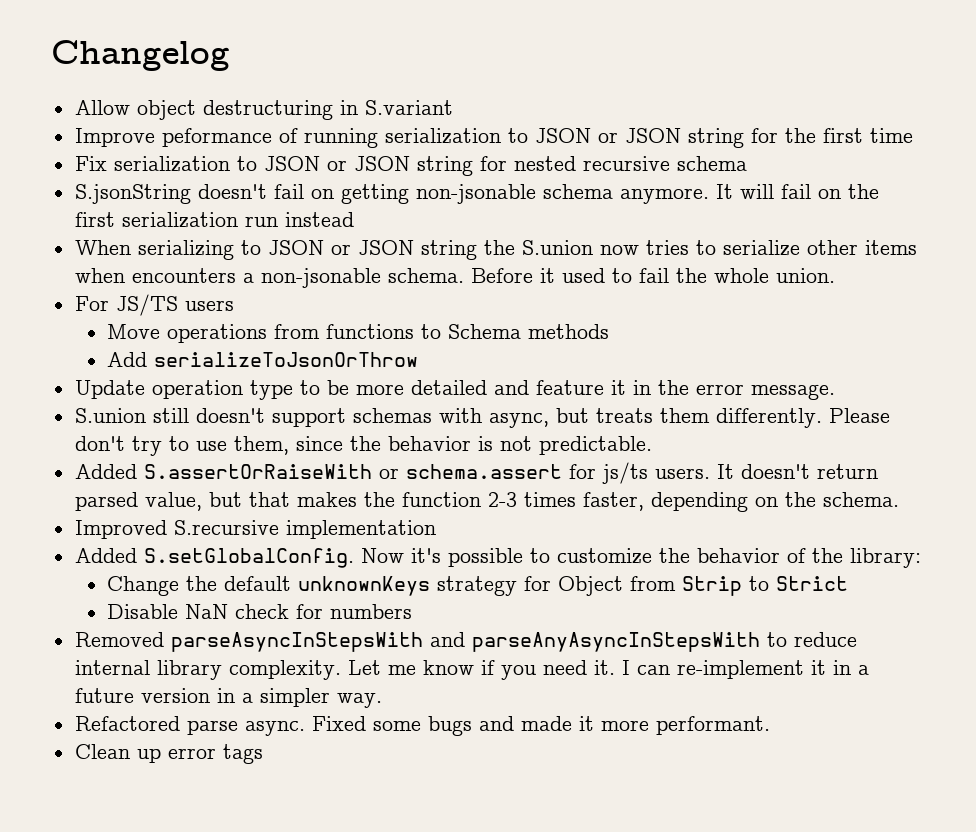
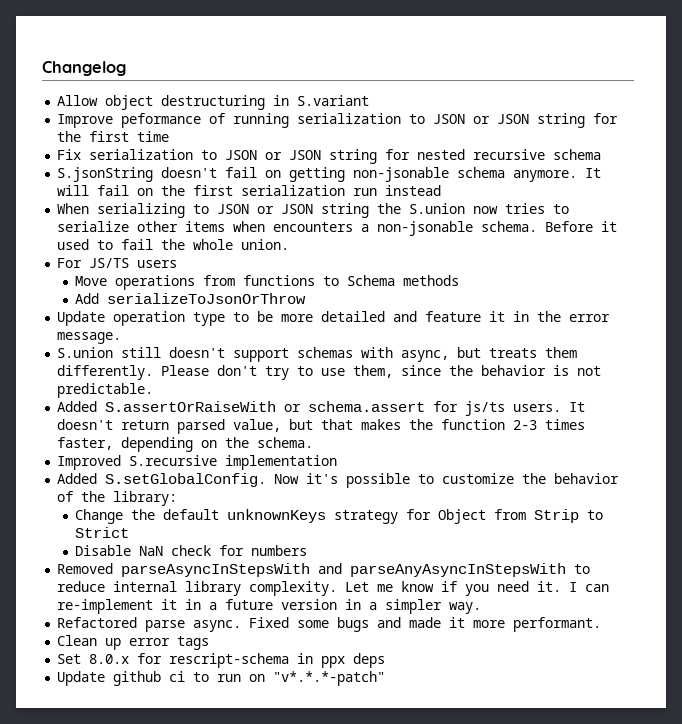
(263, 754) none -> [57,653,386,668] [57,671,386,686] // Set 8.0.x for rescript-schema in ppx deps // Update github ci to run on "v*.*.*-patch"

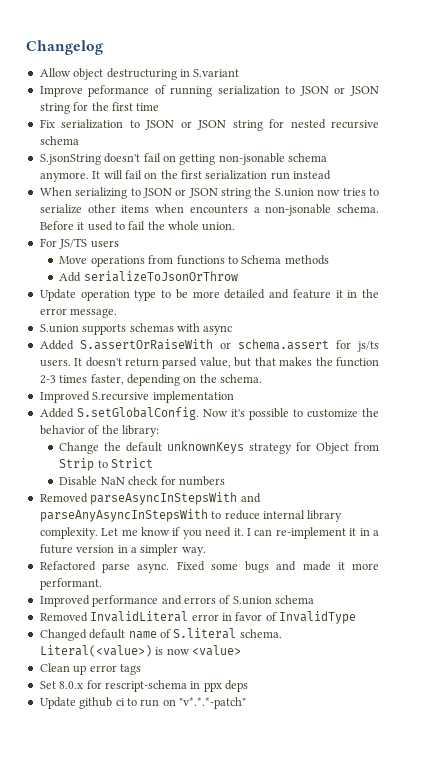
[121,347,578,362] [57,365,602,380] [57,383,154,398] still doesn't support schemas with async, but treats them differently. Please don't try to use them, since the behavior is not predictable. -> [82,323,233,335] supports schemas with async
(602, 624) none -> [39,595,314,607] [39,611,356,624] [39,628,282,641] [39,645,241,657] // Improved performance and errors of S.union schema // Removed InvalidLiteral error in favor of InvalidType // Changed default name of S.literal schema. Literal(<value>) is now <value>

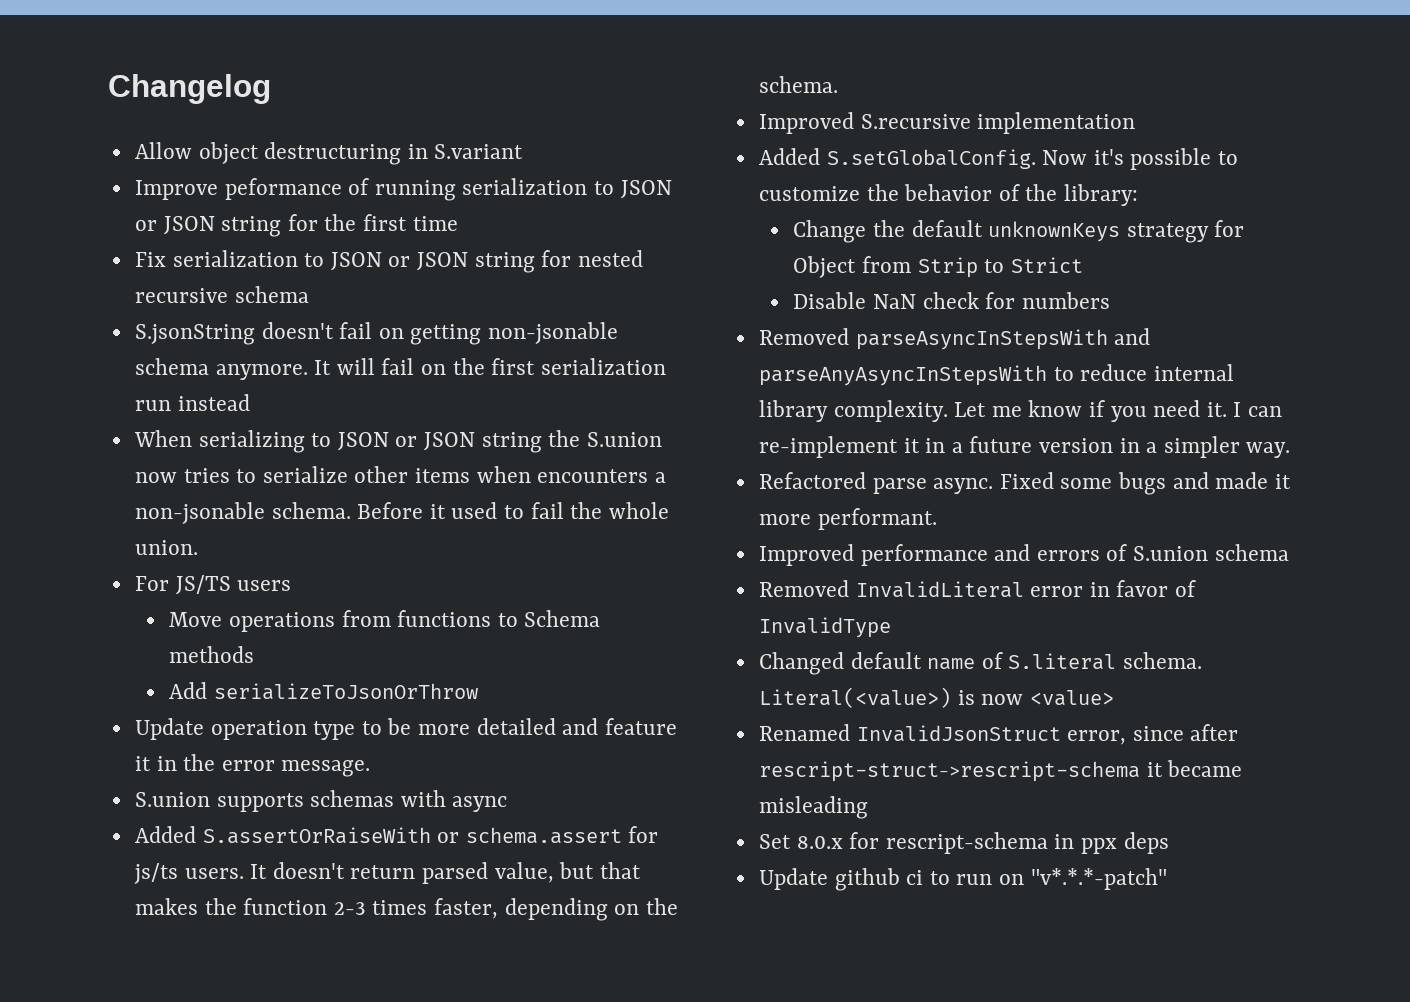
[39,663,141,675] Clean up error tags -> [758,724,1239,745] [758,760,1243,782] [758,796,868,819] Renamed InvalidJsonStruct error, since after rescript-struct->rescript-schema it became misleading

